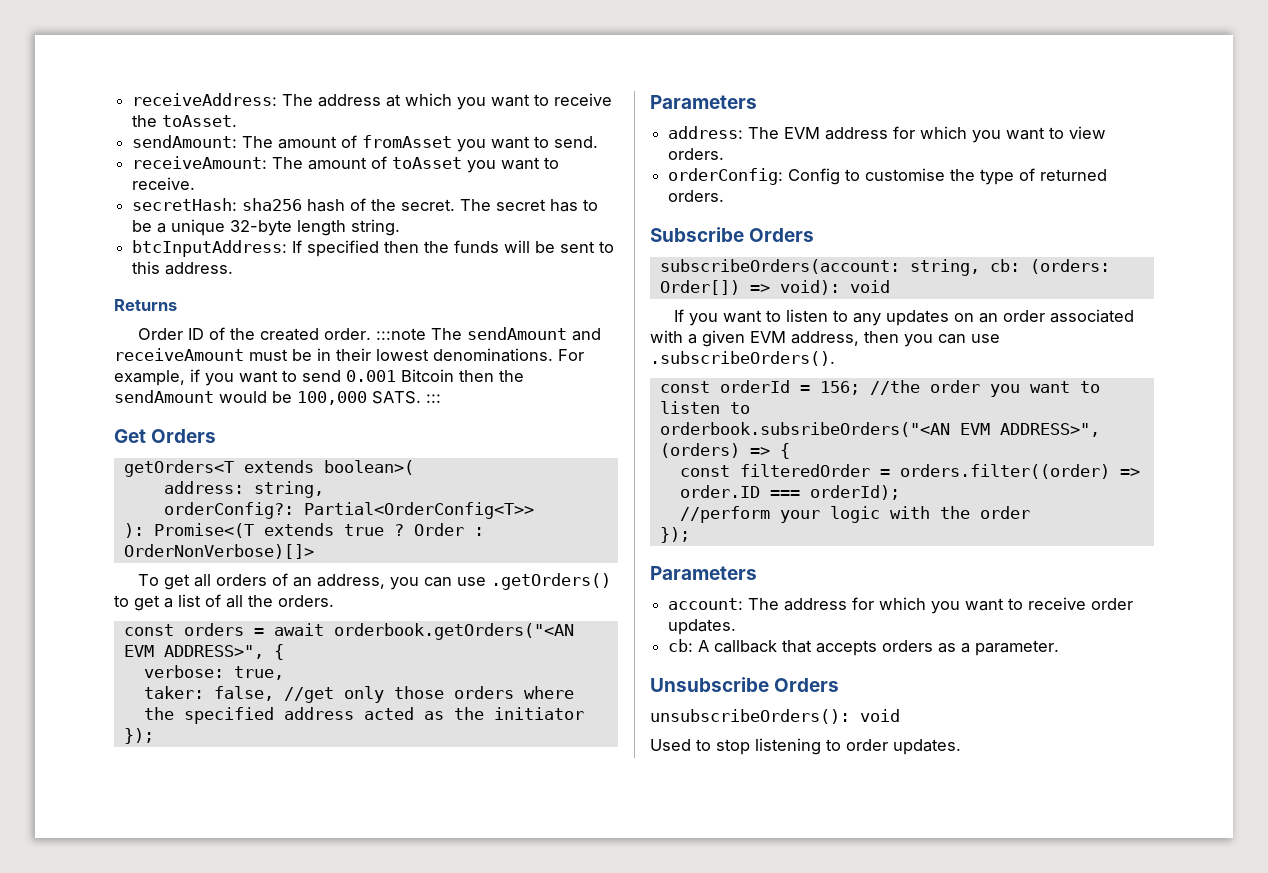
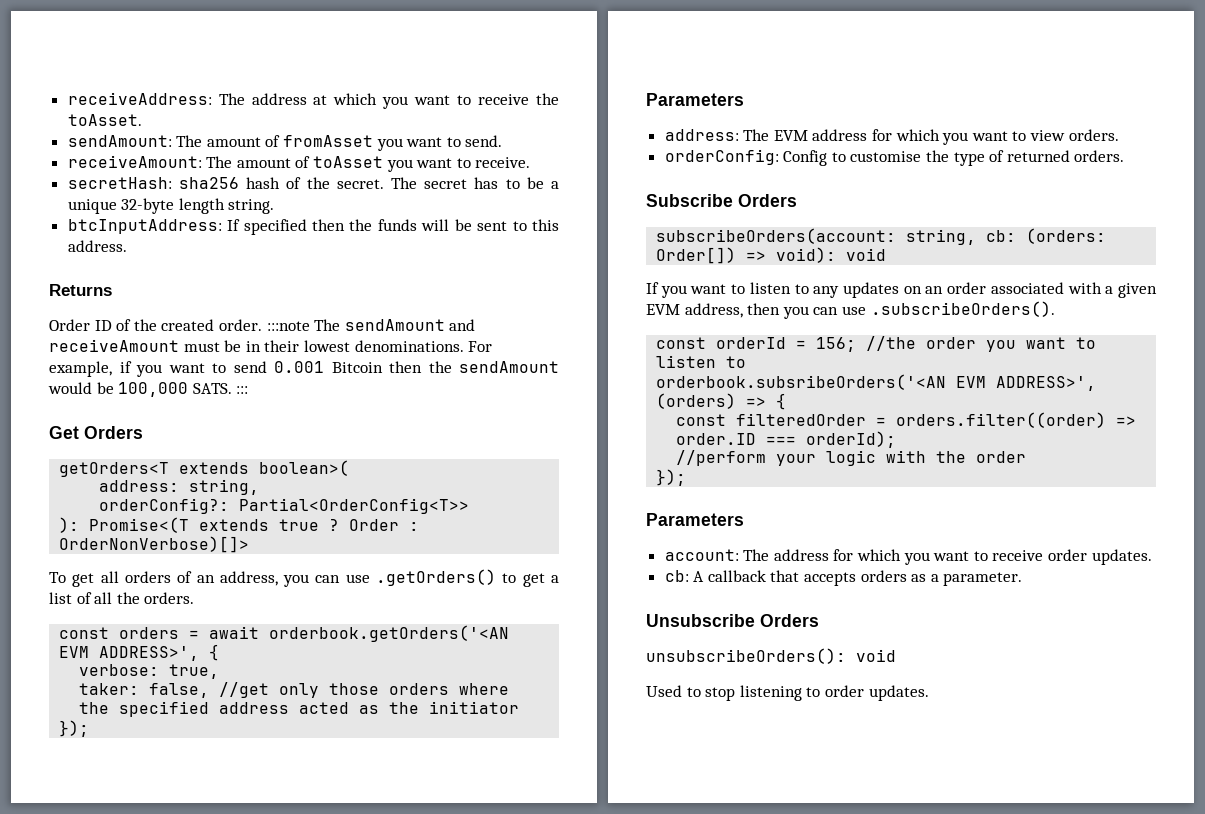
[333,623,574,640] [123,645,264,659] orderbook.getOrders("<AN EVM ADDRESS>", -> [269,625,510,642] [59,646,200,661] orderbook.getOrders('<AN EVM ADDRESS>',
[659,422,1100,437] orderbook.subsribeOrders("<AN EVM ADDRESS>", -> [656,374,1097,391] orderbook.subsribeOrders('<AN EVM ADDRESS>',

